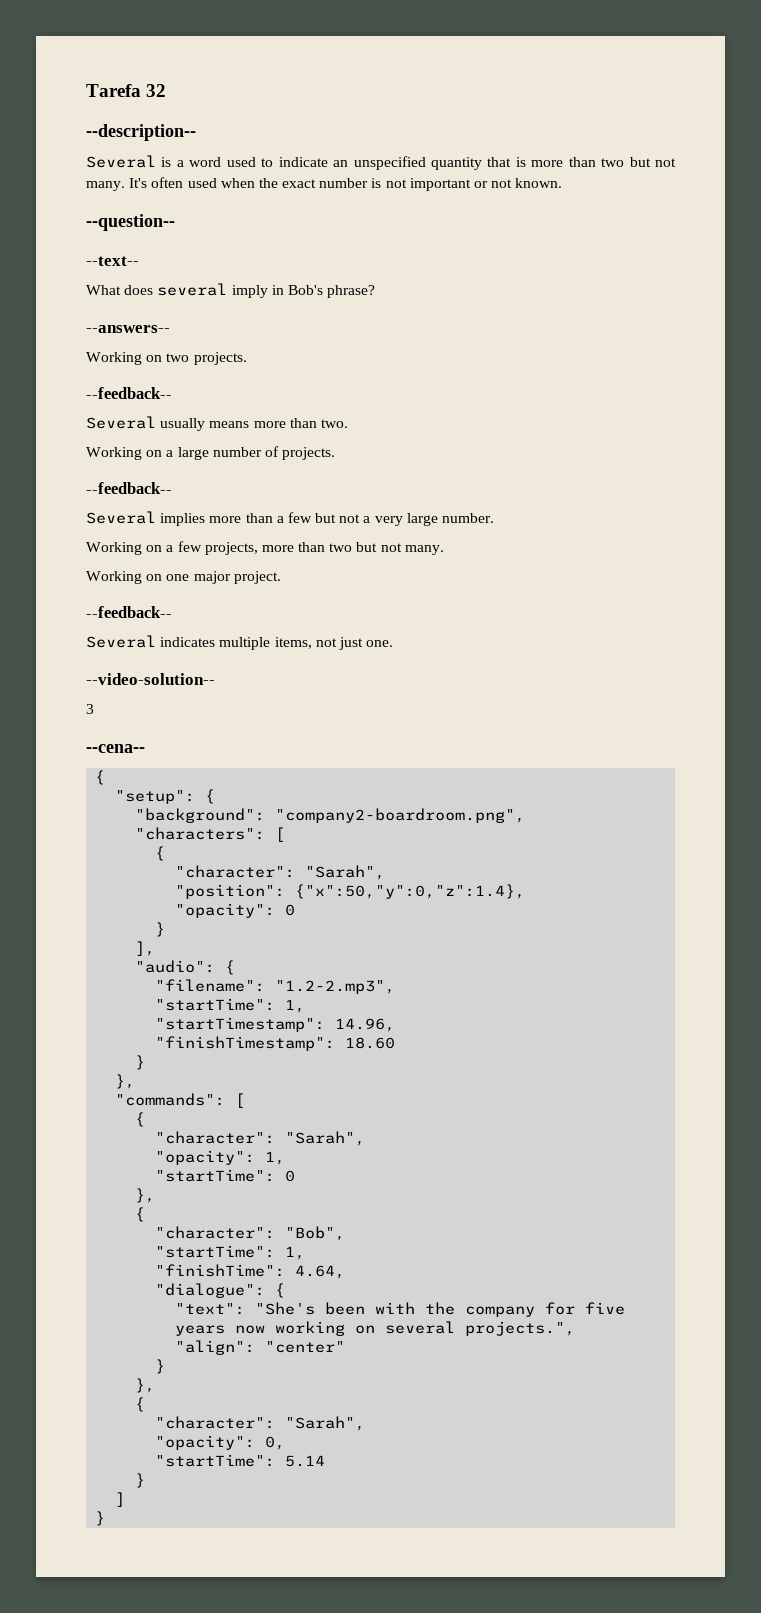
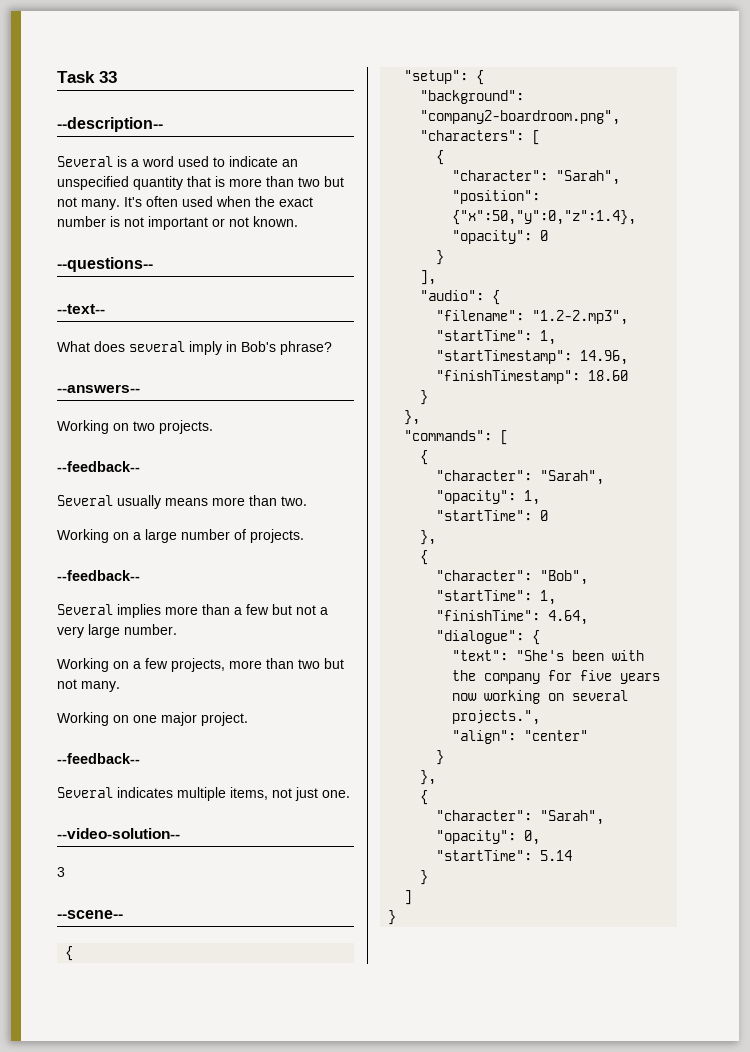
[86,84,167,97] Tarefa 32 -> [57,71,117,83] Task 33
[86,214,175,231] --question-- -> [57,257,153,272] --questions--
[86,744,145,753] --cena-- -> [57,910,123,919] --scene--

